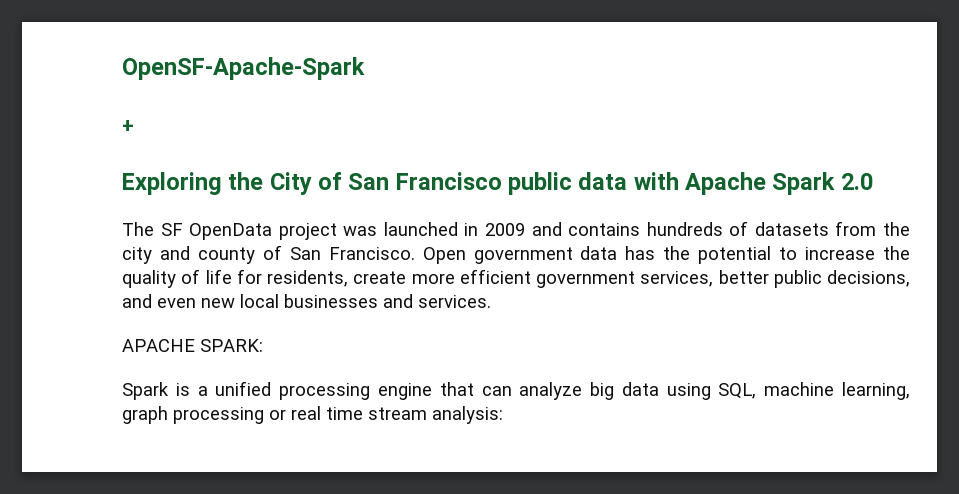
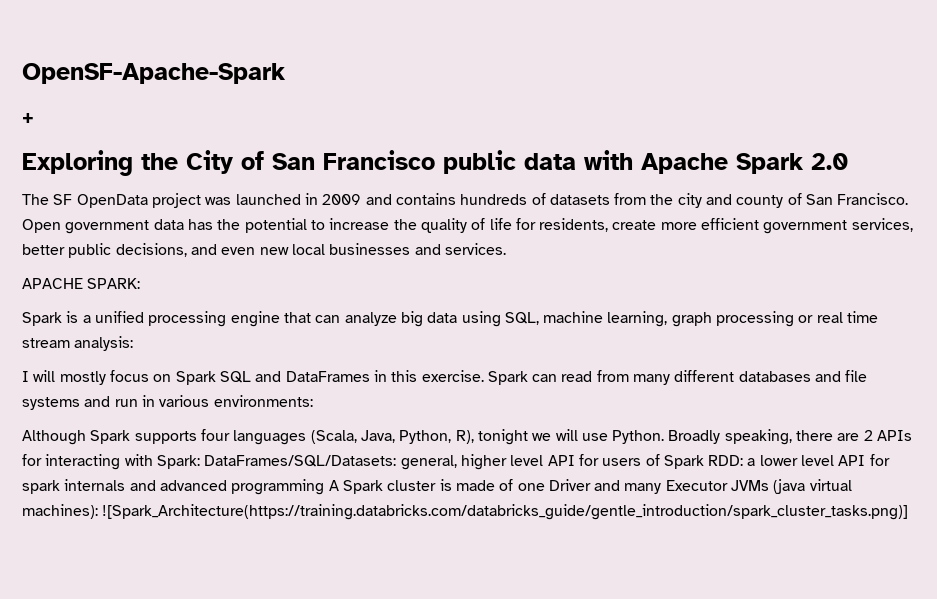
(503, 415) none -> [22,370,868,385] [22,395,313,410] [22,429,913,445] [22,454,890,470] [22,479,852,495] [22,504,909,520] // I will mostly focus on Spark SQL and DataFrames in this exercise. Spark can read from many different databases and file systems and run in various environments: // Although Spark supports four languages (Scala, Java, Python, R), tonight we will use Python. Broadly speaking, there are 2 APIs for interacting with Spark: DataFrames/SQL/Datasets: general, higher level API for users of Spark RDD: a lower level API for spark internals and advanced programming A Spark cluster is made of one Driver and many Executor JVMs (java virtual machines): ![Spark_Architecture(https://training.databricks.com/databricks_guide/gentle_introduction/spark_cluster_tasks.png)]

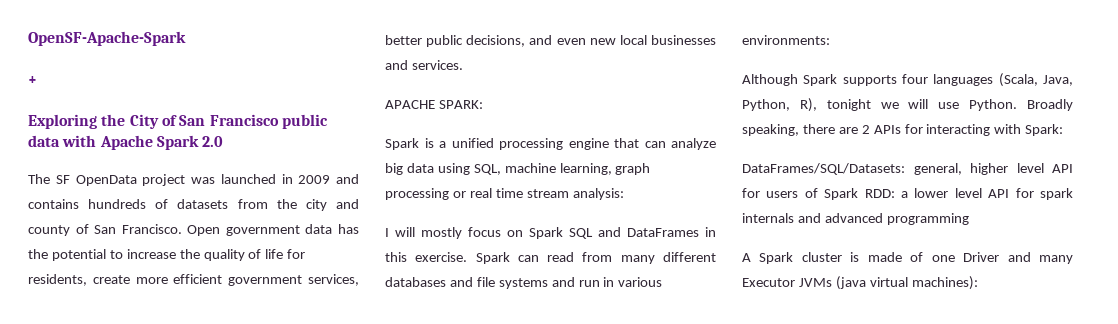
(200, 462) none -> (1064, 130) //
(325, 487) none -> (969, 219) //
[102,504,909,520] ![Spark_Architecture(https://training.databricks.com/databricks_guide/gentle_introduction/spark_cluster_tasks.png)] -> (978, 283) none

